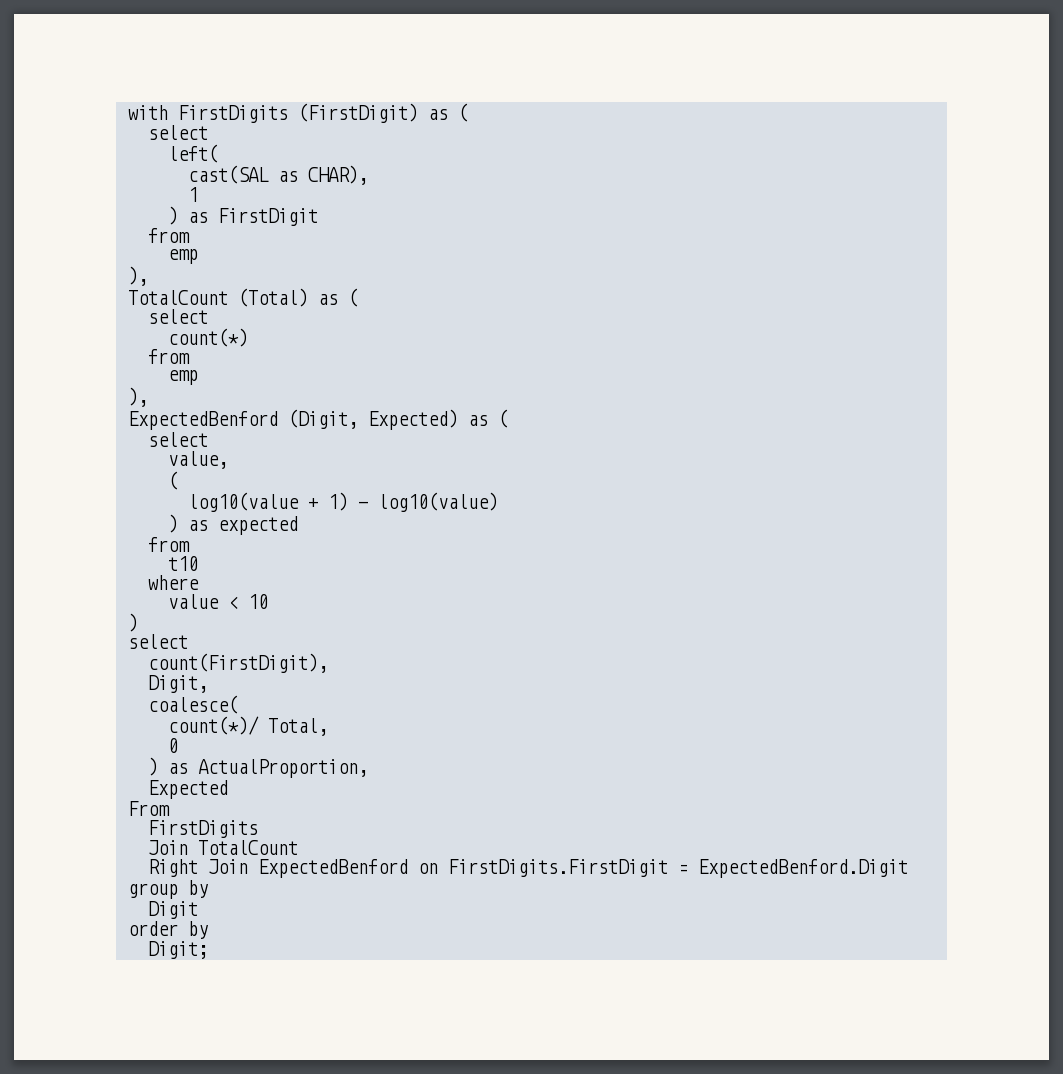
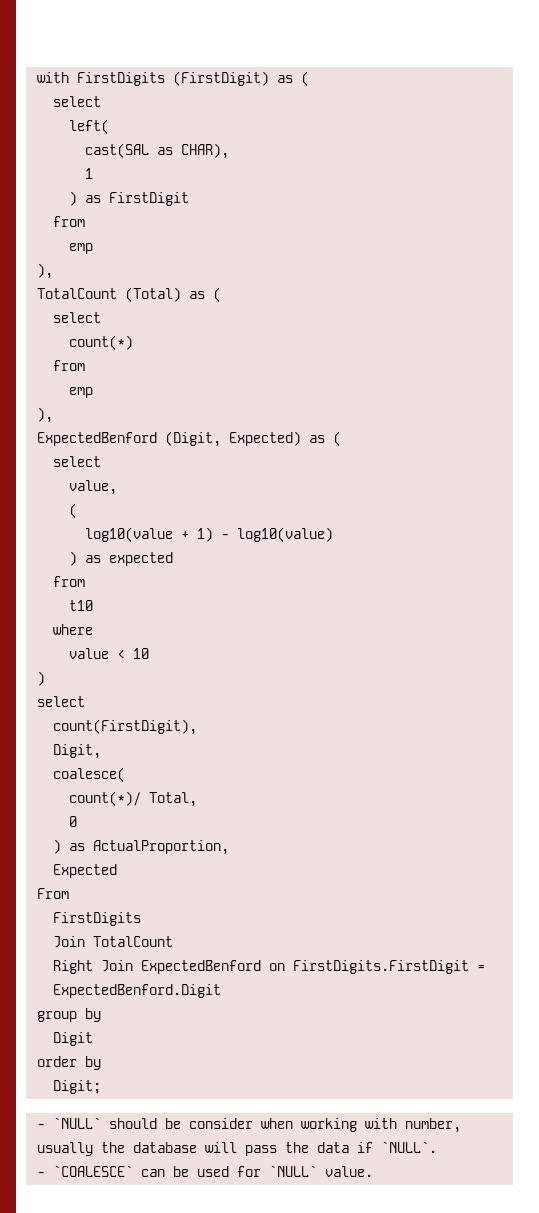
(209, 950) none -> [36,1117,461,1133] [36,1141,437,1156] [36,1165,373,1177] // - `NULL` should be consider when working with number, usually the database will pass the data if `NULL`. // - `COALESCE` can be used for `NULL` value.

